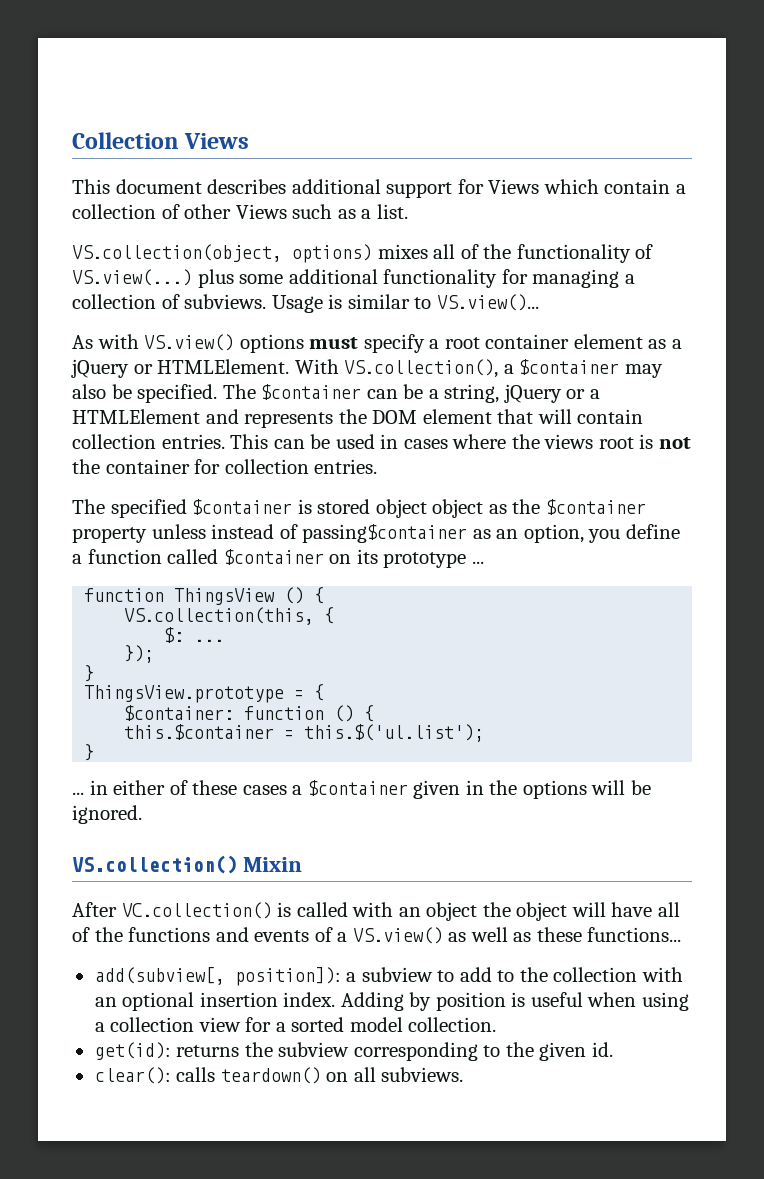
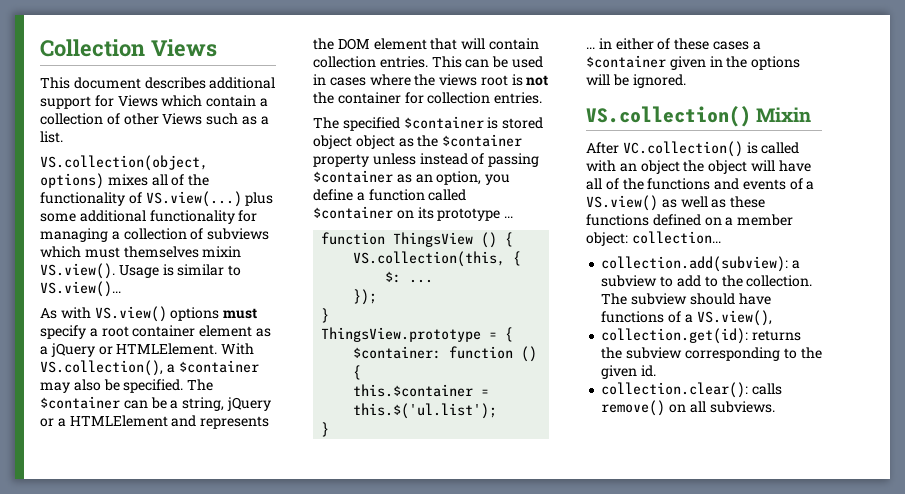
[184,294,267,309] subviews. -> [207,228,270,240] [40,246,242,258] [40,263,115,279] subviews which must themselves mixin VS.view().
[302,524,468,543] passing$container -> [488,153,540,167] [313,170,393,183] passing $container
[587,927,682,942] [94,967,341,986] functions... // add(subview[, position]): -> [586,214,794,226] [586,231,721,246] [601,256,789,272] functions defined on a member object: collection... // collection.add(subview):
[553,967,683,982] [94,992,689,1011] [94,1017,497,1032] [94,1042,171,1060] collection with an optional insertion index. Adding by position is useful when using a collection view for a sorted model collection. // get(id): -> [746,275,813,287] [601,293,771,305] [601,310,772,326] [601,328,749,344] collection. The subview should have functions of a VS.view(), // collection.get(id):
[94,1067,321,1084] clear(): calls teardown() -> [601,382,783,398] [601,400,666,416] collection.clear(): calls remove()

